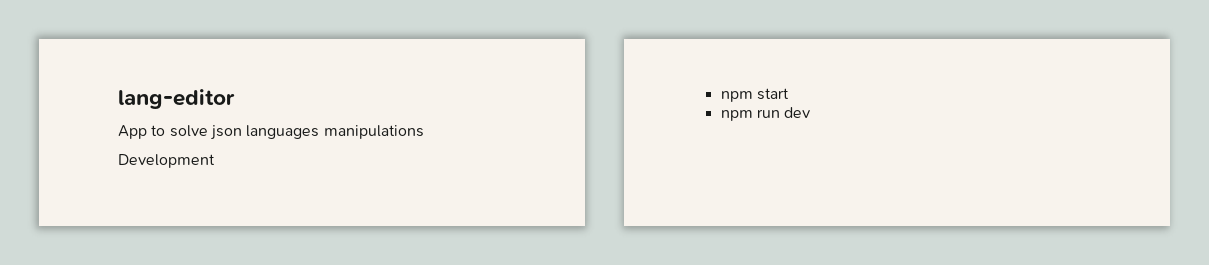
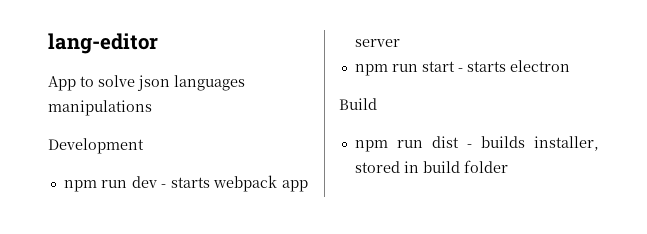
[756,88,789,100] [720,107,811,121] start // npm run dev -> [101,175,308,192] [354,39,400,47] [354,60,570,76] [339,98,377,110] [354,136,599,152] [354,160,508,173] run dev - starts webpack app server // npm run start - starts electron // Build // npm run dist - builds installer, stored in build folder

